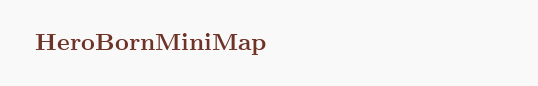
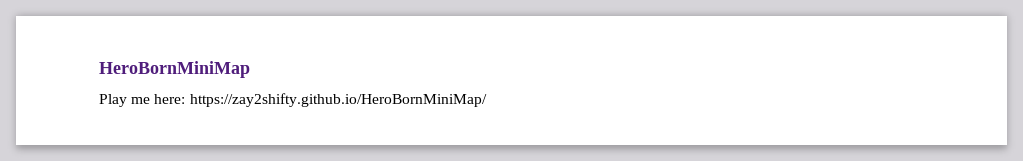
(266, 44) none -> [99,93,487,107] // Play me here: https://zay2shifty.github.io/HeroBornMiniMap/

